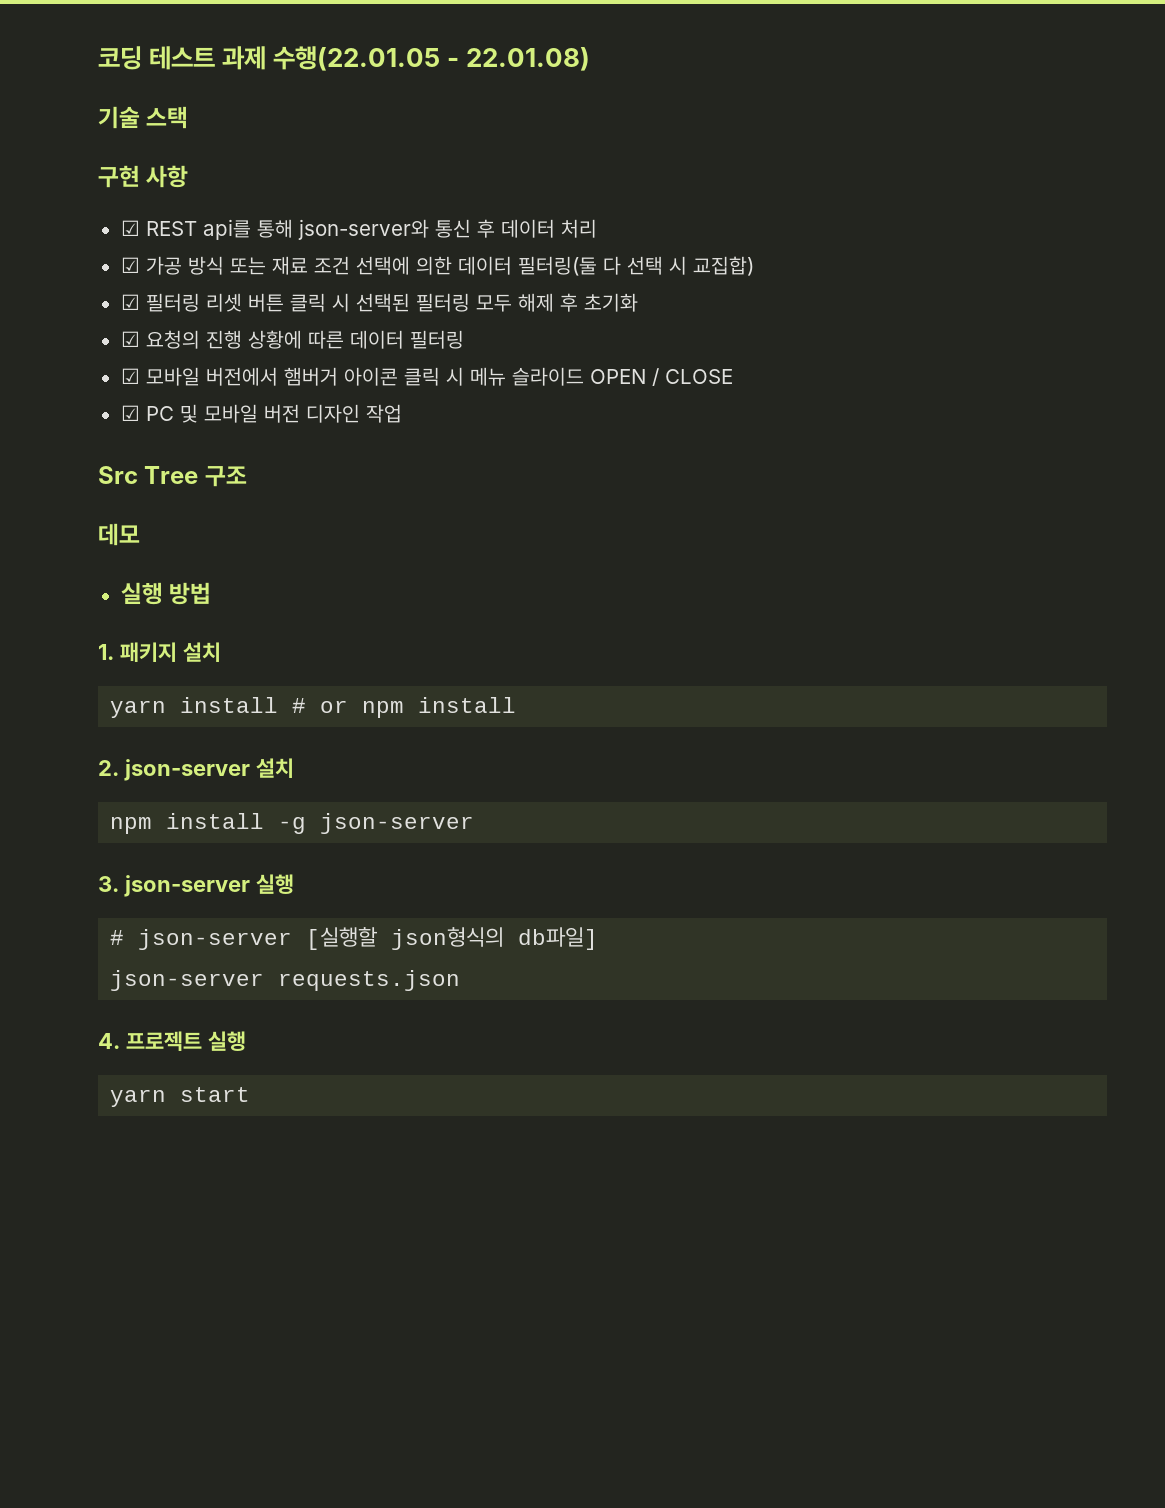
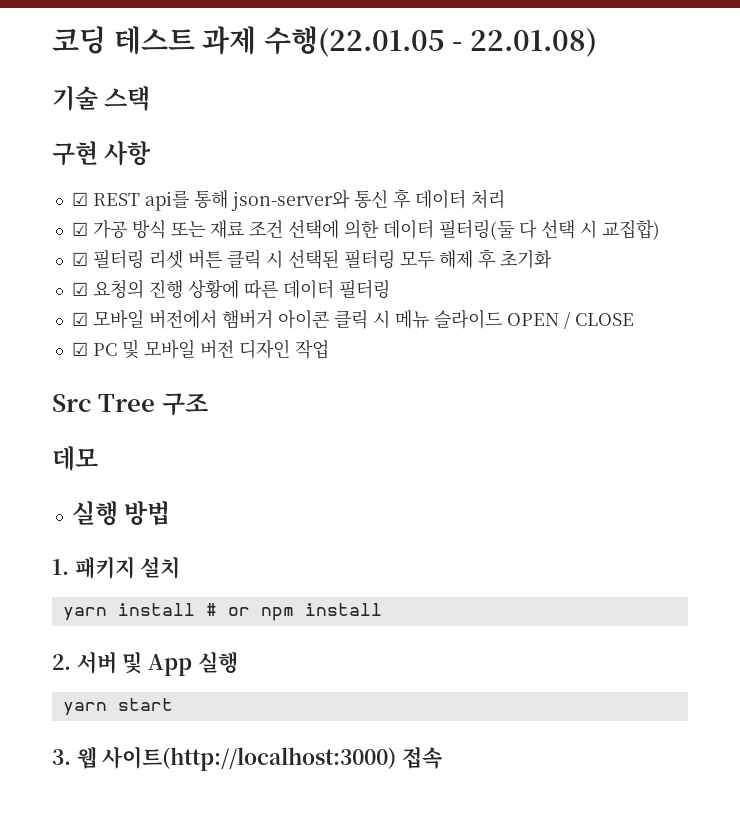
[123,758,294,781] [110,813,475,834] [98,874,294,897] [110,927,599,950] [110,970,461,991] [98,1031,202,1051] json-server 설치 // npm install -g json-server // 3. json-server 실행 // # json-server [실행할 json형식의 db파일] // json-server requests.json // 4. 프로젝트 -> [76,651,193,676] 서버 및 App
(251, 1094) none -> [52,746,443,771] // 3. 웹 사이트(http://localhost:3000) 접속

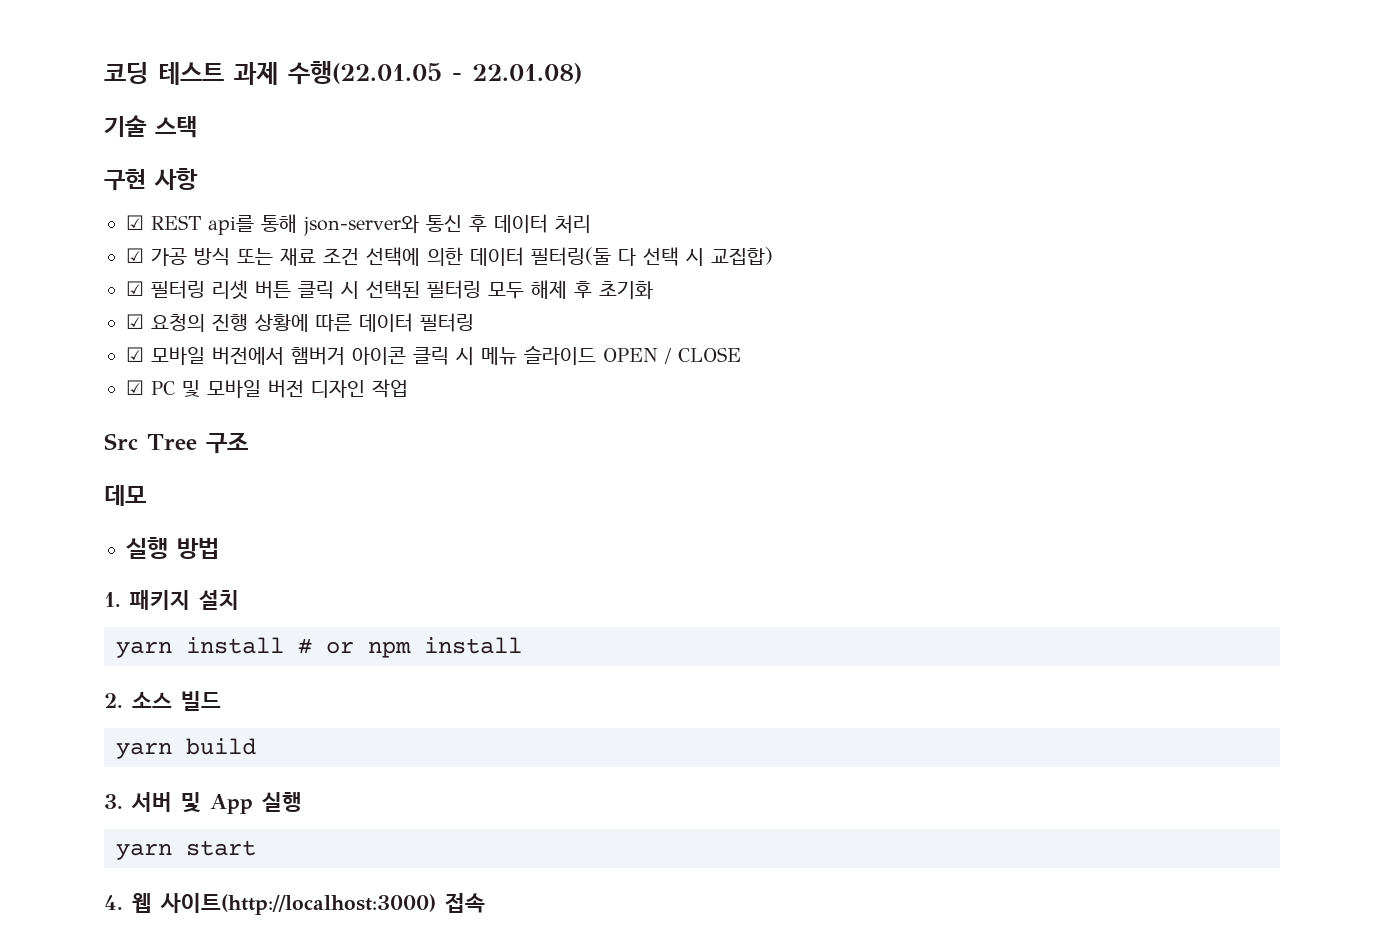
(71, 662) none -> [132,691,221,711] [116,738,256,759] [104,794,123,809] 소스 빌드 // yarn build // 3.
[52,749,71,765] 3. -> [104,895,123,910] 4.

